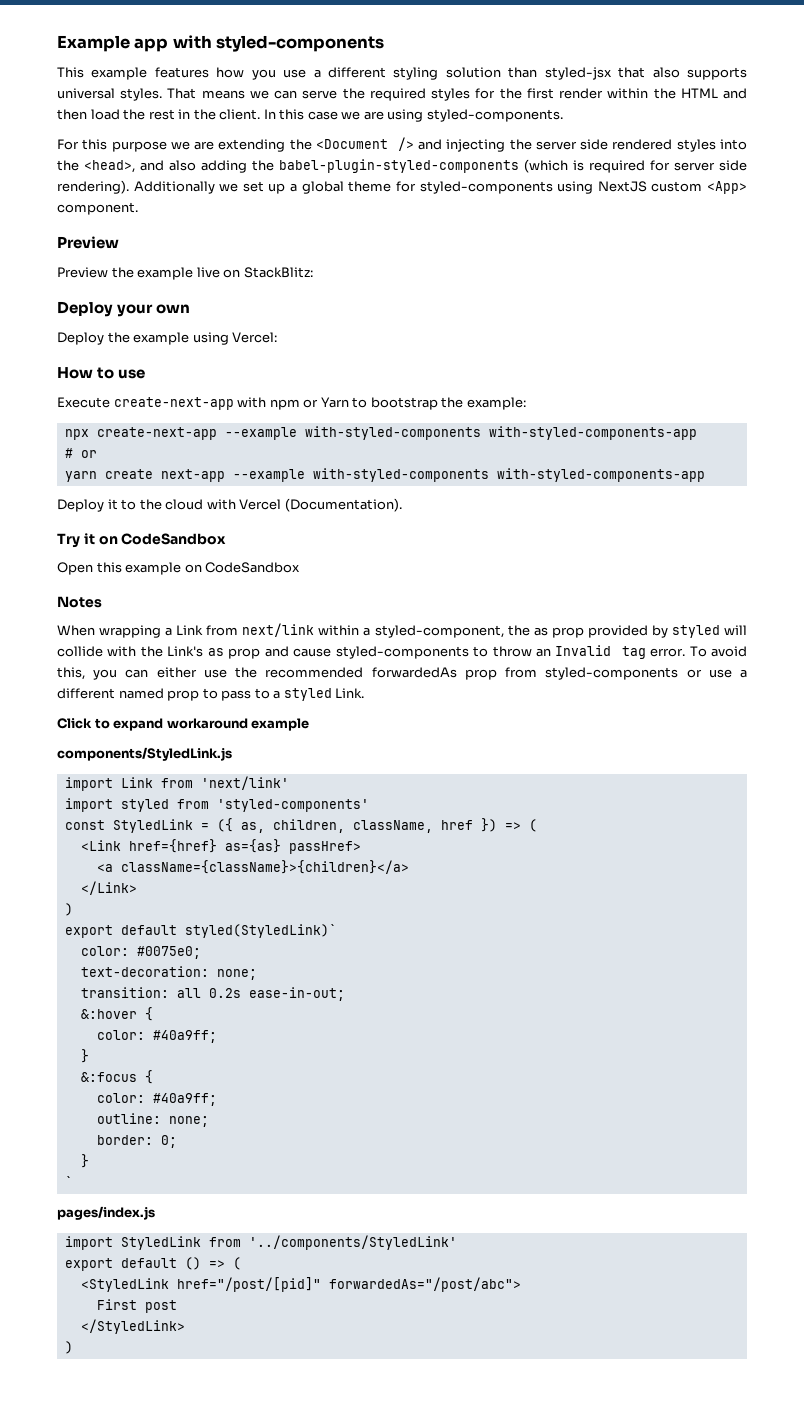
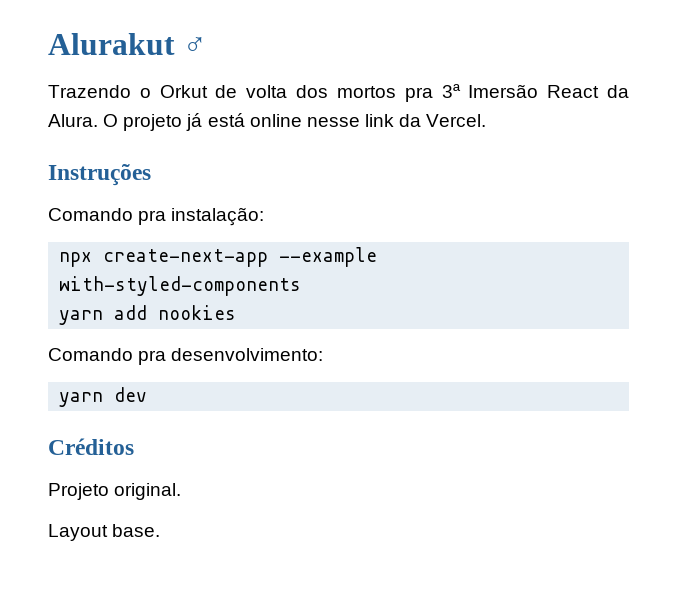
[57,35,385,52] [57,67,748,80] [57,88,748,101] [57,109,563,122] [57,137,747,152] [57,159,747,173] [57,180,748,194] [57,202,138,215] [57,236,119,249] [57,267,313,280] [57,301,191,317] [57,332,278,345] [57,367,146,379] [57,397,526,410] [64,426,697,440] [64,448,97,458] [64,468,705,482] [57,498,402,512] [57,533,227,548] [57,562,301,575] [57,596,102,608] [57,623,748,638] [57,645,747,659] [57,667,748,680] [57,688,365,701] [57,718,310,731] [57,747,232,761] [64,776,289,791] [64,798,369,812] [64,818,537,833] [80,839,361,854] [96,860,409,874] [80,881,137,895] [64,903,73,916] [64,924,337,938] [80,946,201,959] [80,966,257,980] [80,987,345,1001] [80,1007,153,1021] [96,1030,217,1043] [80,1049,89,1063] [80,1070,153,1084] [96,1093,217,1106] [96,1113,209,1127] [96,1135,177,1148] [80,1154,89,1168] [64,1176,73,1187] [57,1206,155,1220] [64,1235,457,1250] [64,1257,241,1271] [80,1277,521,1292] [96,1299,177,1313] [80,1319,185,1334] [64,1341,73,1354] Example app with styled-components // This example features how you use a different styling solution than styled-jsx that also supports universal styles. That means we can serve the required styles for the first render within the HTML and then load the rest in the client. In this case we are using styled-components. // For this purpose we are extending the <Document /> and injecting the server side rendered styles into the <head>, and also adding the babel-plugin-styled-components (which is required for server side rendering). Additionally we set up a global theme for styled-components using NextJS custom <App> component. // Preview // Preview the example live on StackBlitz: // Deploy your own // Deploy the example using Vercel: // How to use // Execute create-next-app with npm or Yarn to bootstrap the example: // npx create-next-app --example with-styled-components with-styled-components-app // # or // yarn create next-app --example with-styled-components with-styled-components-app // Deploy it to the cloud with Vercel (Documentation). // Try it on CodeSandbox // Open this example on CodeSandbox // Notes // When wrapping a Link from next/link within a styled-component, the as prop provided by styled will collide with the Link's as prop and cause styled-components to throw an Invalid tag error. To avoid this, you can either use the recommended forwardedAs prop from styled-components or use a different named prop to pass to a styled Link. // Click to expand workaround example // components/StyledLink.js // import Link from 'next/link' // import styled from 'styled-components' // const StyledLink = ({ as, children, className, href }) => ( // <Link href={href} as={as} passHref> // <a className={className}>{children}</a> // </Link> // ) // export default styled(StyledLink)` // color: #0075e0; // text-decoration: none; // transition: all 0.2s ease-in-out; // &:hover { // color: #40a9ff; // } // &:focus { // color: #40a9ff; // outline: none; // border: 0; // } // ` // pages/index.js // import StyledLink from '../components/StyledLink' // export default () => ( // <StyledLink href="/post/[pid]" forwardedAs="/post/abc"> // First post // </StyledLink> // ) -> [48,33,207,55] [48,84,629,102] [48,113,487,131] [48,164,151,186] [48,207,265,226] [59,247,378,267] [59,276,302,296] [59,305,237,325] [48,348,324,365] [59,387,148,407] [48,438,134,455] [48,483,182,500] [48,524,161,541] Alurakut ♂ // Trazendo o Orkut de volta dos mortos pra 3ª Imersão React da Alura. O projeto já está online nesse link da Vercel. // Instruções // Comando pra instalação: // npx create-next-app --example with-styled-components // yarn add nookies // Comando pra desenvolvimento: // yarn dev // Créditos // Projeto original. // Layout base.

